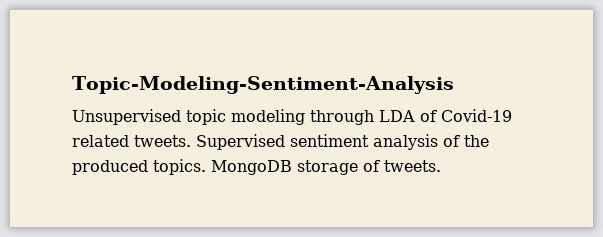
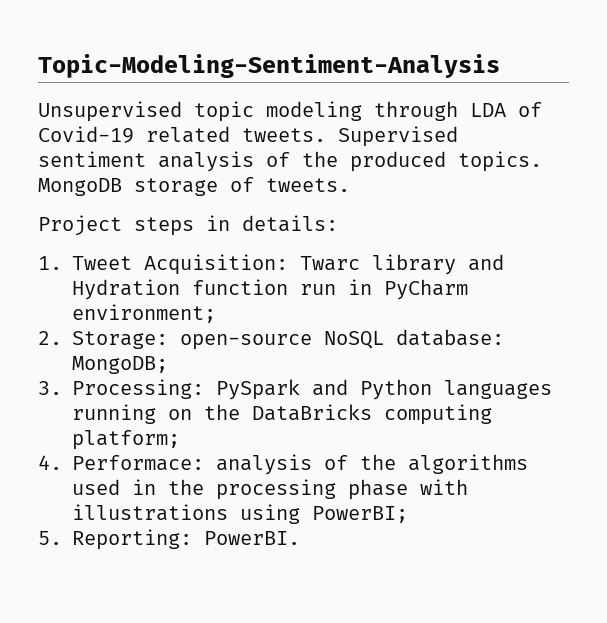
(441, 166) none -> [38,215,338,236] [38,254,504,275] [72,279,468,300] [72,304,216,323] [38,329,504,350] [72,356,168,374] [38,379,552,400] [72,404,492,425] [72,430,180,450] [38,454,528,475] [72,479,468,500] [72,504,408,524] [38,529,300,550] // Project steps in details: // 1. Tweet Acquisition: Twarc library and Hydration function run in PyCharm environment; // 2. Storage: open-source NoSQL database: MongoDB; // 3. Processing: PySpark and Python languages running on the DataBricks computing platform; // 4. Performace: analysis of the algorithms used in the processing phase with illustrations using PowerBI; // 5. Reporting: PowerBI.

